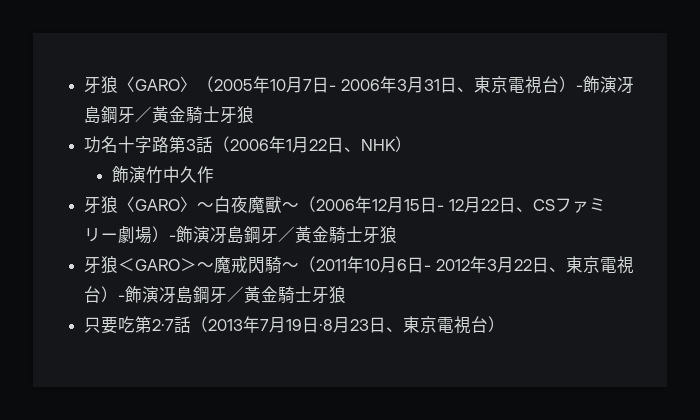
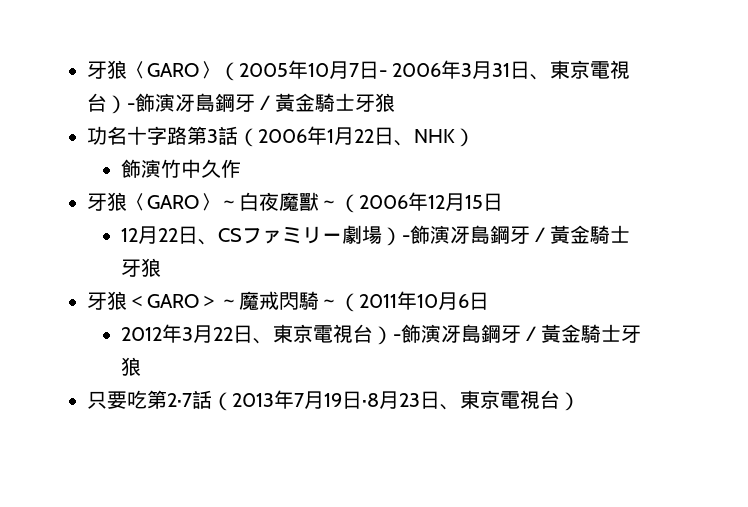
[437,205,445,211] - -> (503, 202) //
[424,265,432,271] - -> (489, 301) //

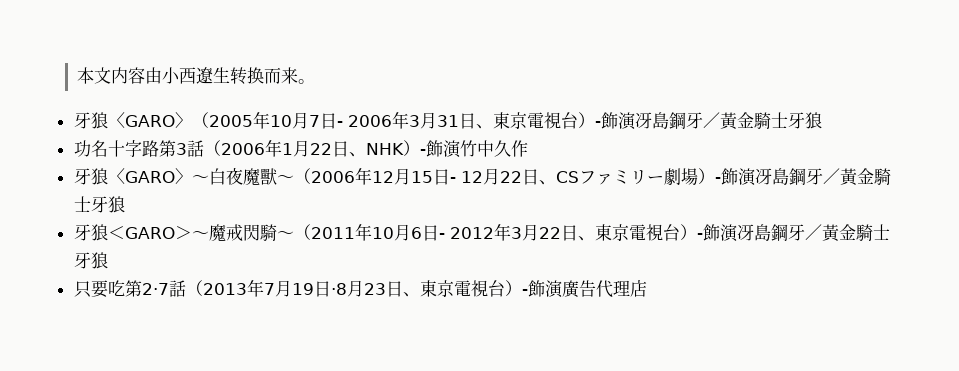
(87, 70) none -> [77,67,316,85] 本文内容由小西遼生转换而来。 //
(475, 137) // -> [419,149,426,155] -
(503, 202) // -> [449,177,456,183] -
(489, 301) // -> [438,233,445,239] -
(580, 401) none -> [521,280,647,298] -飾演廣告代理店

